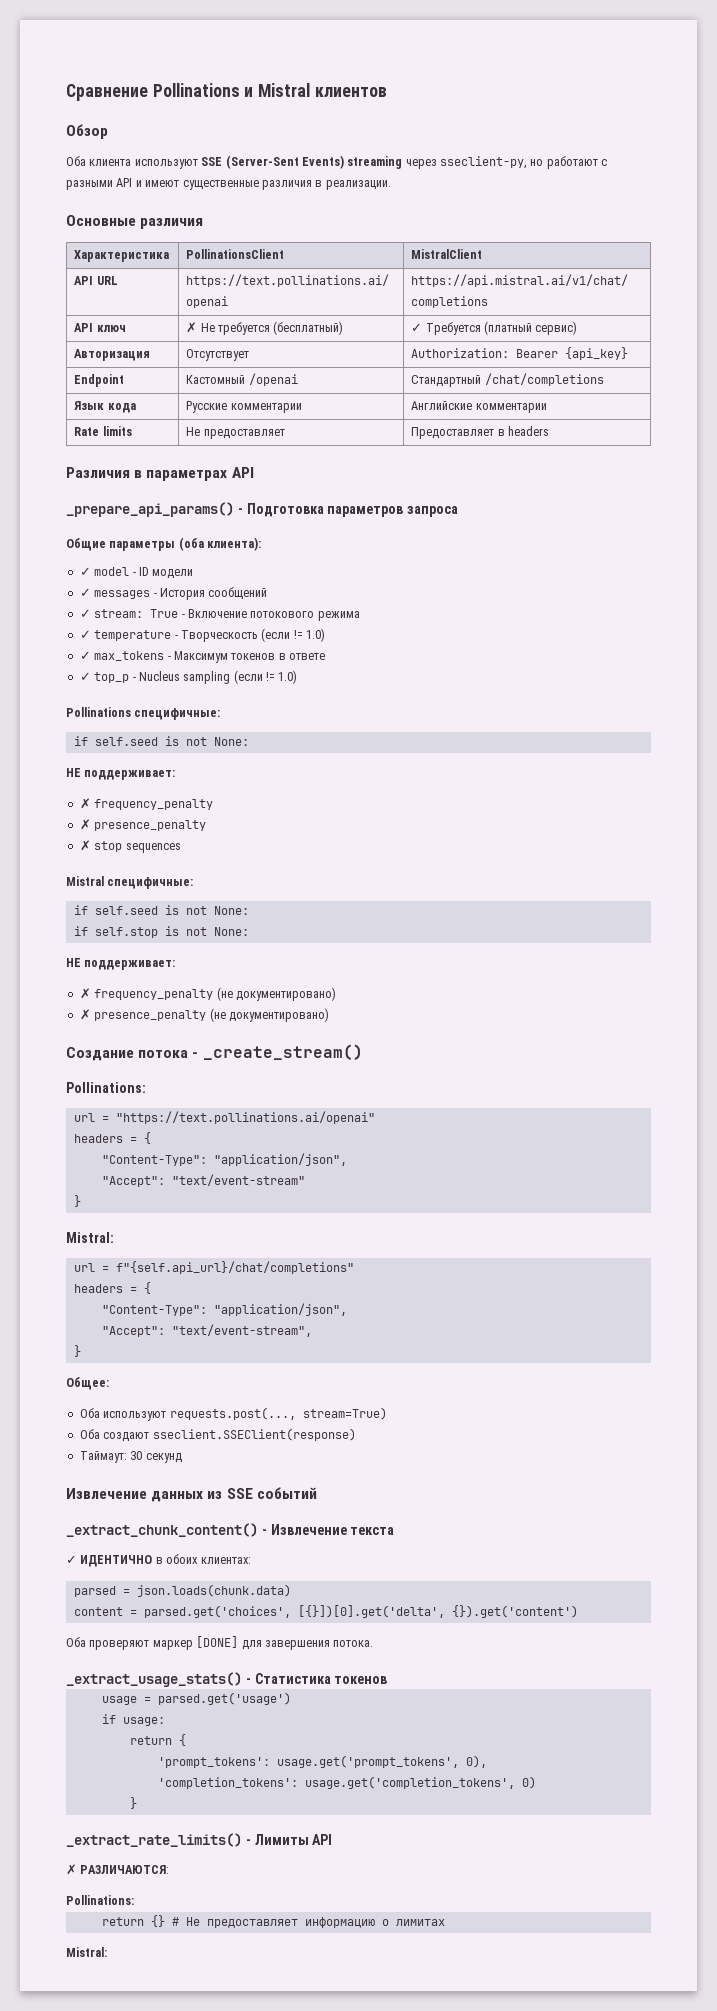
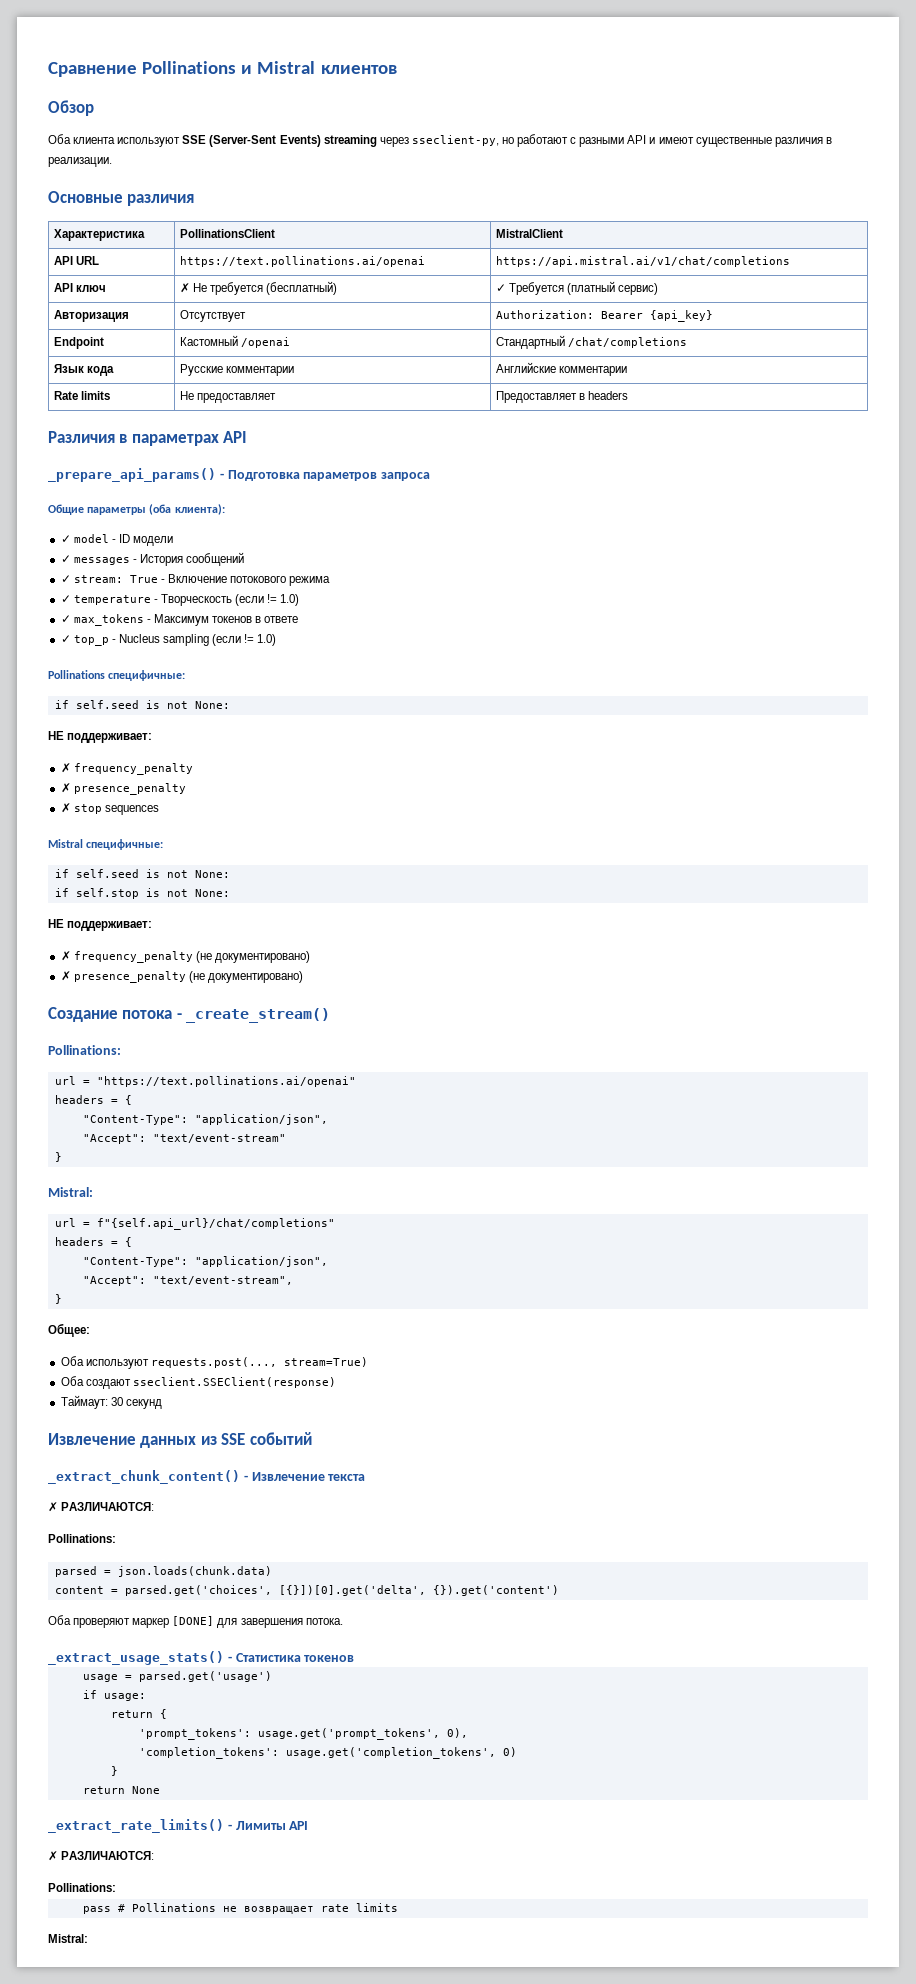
[66,1554,251,1567] ✓ ИДЕНТИЧНО в обоих клиентах: -> [48,1502,155,1512] [48,1534,116,1543] ✗ РАЗЛИЧАЮТСЯ: // Pollinations:
(137, 1803) none -> [82,1786,160,1794] // return None
[101,1915,445,1928] return {} # Не предоставляет информацию о лимитах -> [82,1903,398,1914] pass # Pollinations не возвращает rate limits

